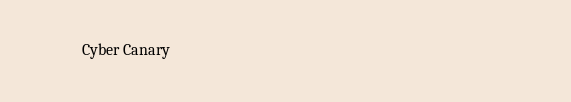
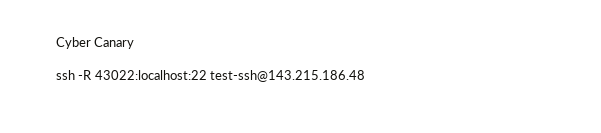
(171, 51) none -> [56,70,366,82] // ssh -R 43022:localhost:22 test-ssh@143.215.186.48

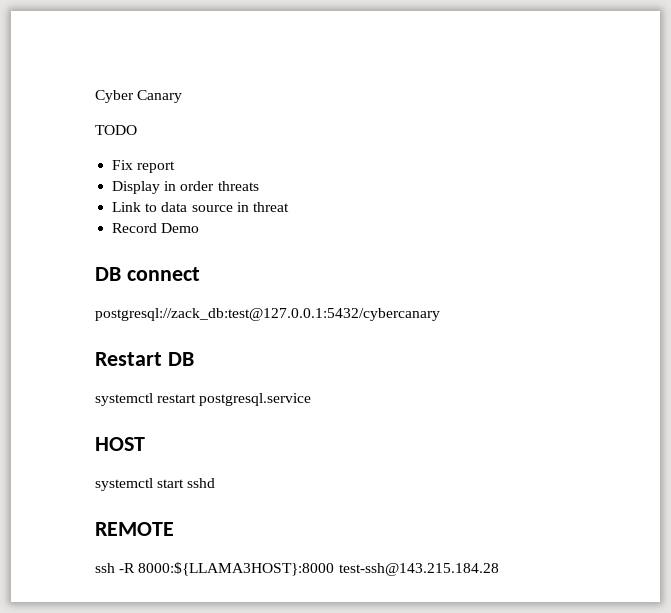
(135, 43) none -> [95,125,137,135] [112,160,176,173] [112,181,259,194] [112,202,289,212] [112,223,200,233] [95,267,200,281] [95,308,440,321] [95,352,194,366] [95,393,312,406] [95,437,145,451] [95,478,216,491] [95,522,174,536] // TODO // Fix report // Display in order threats // Link to data source in threat // Record Demo // DB connect // postgresql://zack_db:test@127.0.0.1:5432/cybercanary // Restart DB // systemctl restart postgresql.service // HOST // systemctl start sshd // REMOTE
[94,70,366,82] 43022:localhost:22 test-ssh@143.215.186.48 -> [138,562,499,576] 8000:${LLAMA3HOST}:8000 test-ssh@143.215.184.28

